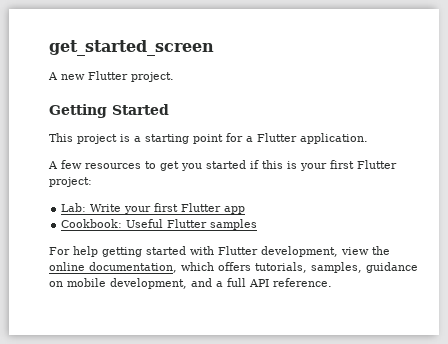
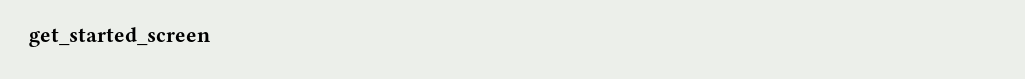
[48,71,174,82] [49,104,169,118] [49,133,368,144] [48,160,397,171] [49,177,92,187] [61,203,246,214] [61,219,258,230] [49,246,390,257] [49,262,418,273] [49,278,332,289] // A new Flutter project. // Getting Started // This project is a starting point for a Flutter application. // A few resources to get you started if this is your first Flutter project: // Lab: Write your first Flutter app // Cookbook: Useful Flutter samples // For help getting started with Flutter development, view the online documentation, which offers tutorials, samples, guidance on mobile development, and a full API reference. -> (211, 37) none

